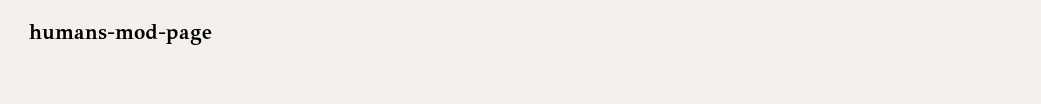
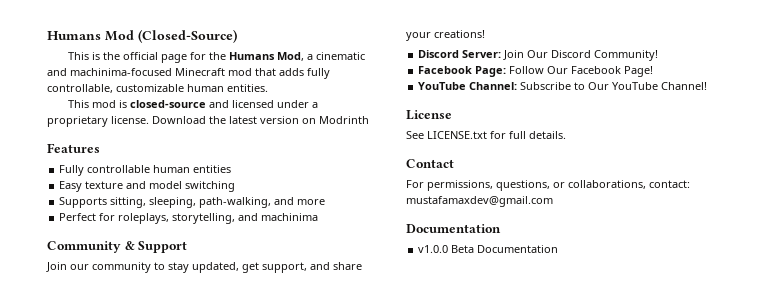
[29,24,212,45] humans-mod-page -> [47,29,237,43] [67,52,365,63] [47,68,330,79] [47,84,268,93] [67,100,318,108] [47,116,369,127] [47,143,100,153] [59,165,232,176] [59,181,236,192] [59,197,326,208] [59,213,319,224] [47,241,188,253] [46,262,362,273] [406,30,485,41] [418,50,659,61] [418,66,654,77] [418,82,708,90] [406,110,452,120] [406,131,566,139] [406,159,454,168] [406,180,690,191] [406,196,553,207] [406,224,501,233] [418,245,559,253] Humans Mod (Closed-Source) // This is the official page for the Humans Mod, a cinematic and machinima-focused Minecraft mod that adds fully controllable, customizable human entities. // This mod is closed-source and licensed under a proprietary license. Download the latest version on Modrinth // Features // Fully controllable human entities // Easy texture and model switching // Supports sitting, sleeping, path-walking, and more // Perfect for roleplays, storytelling, and machinima // Community & Support // Join our community to stay updated, get support, and share your creations! // Discord Server: Join Our Discord Community! // Facebook Page: Follow Our Facebook Page! // YouTube Channel: Subscribe to Our YouTube Channel! // License // See LICENSE.txt for full details. // Contact // For permissions, questions, or collaborations, contact: mustafamaxdev@gmail.com // Documentation // v1.0.0 Beta Documentation

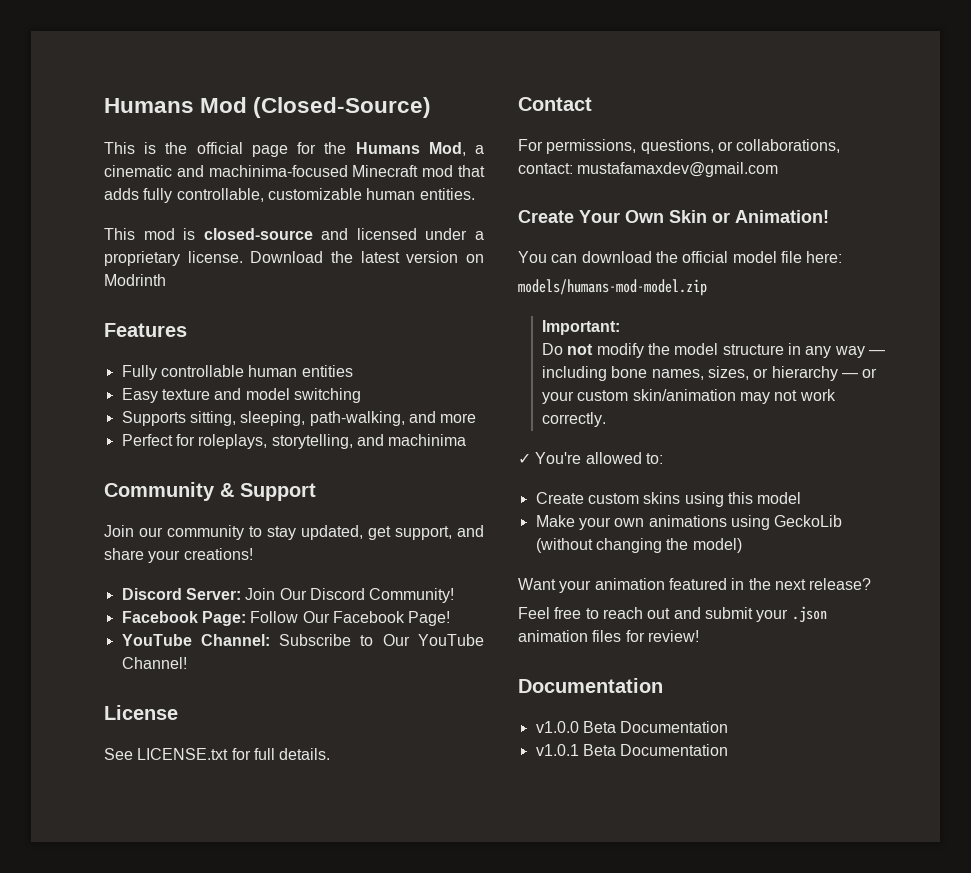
(553, 201) none -> [518,210,829,223] [518,251,843,263] [518,279,707,296] [541,320,620,335] [541,343,885,358] [541,366,878,381] [541,389,836,404] [541,412,606,427] [518,452,663,464] [535,492,802,507] [535,515,843,530] [535,538,742,553] [518,578,872,593] [518,606,827,623] [518,630,699,642] // Create Your Own Skin or Animation! // You can download the official model file here: // models/humans-mod-model.zip // Important: // Do not modify the model structure in any way — including bone names, sizes, or hierarchy — or your custom skin/animation may not work correctly. // ✓ You're allowed to: // Create custom skins using this model // Make your own animations using GeckoLib (without changing the model) // Want your animation featured in the next release? // Feel free to reach out and submit your .json animation files for review!
(559, 249) none -> [535,744,729,756] // v1.0.1 Beta Documentation

